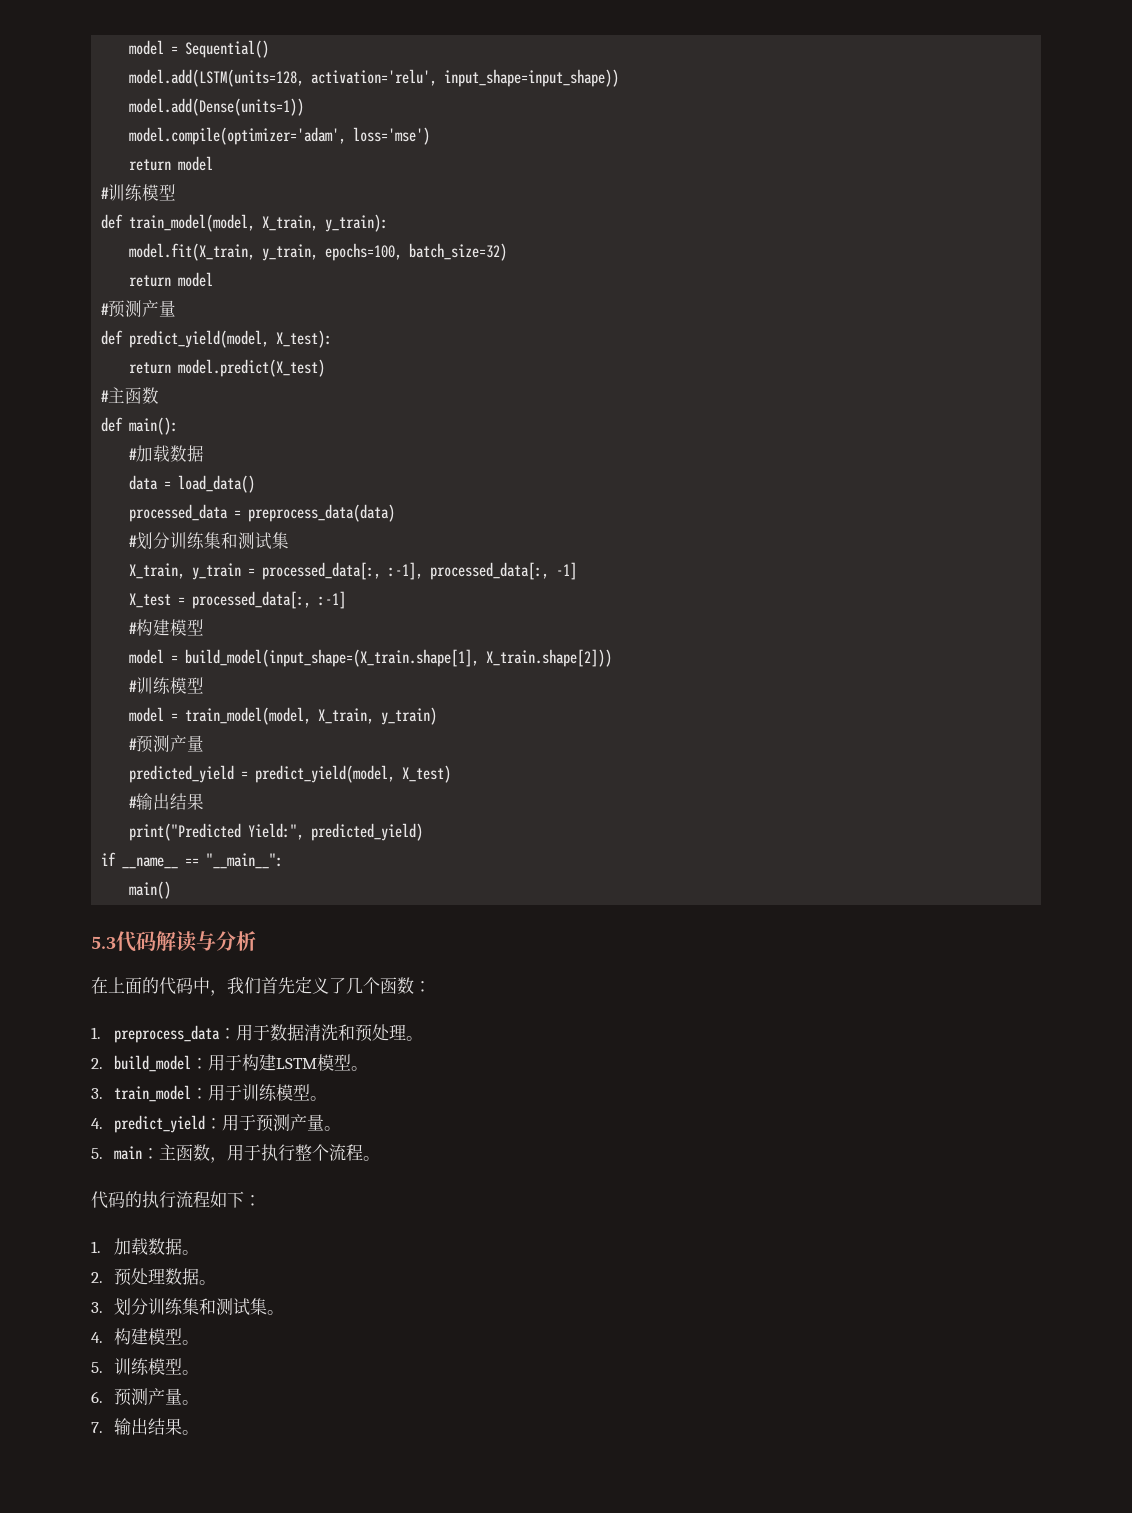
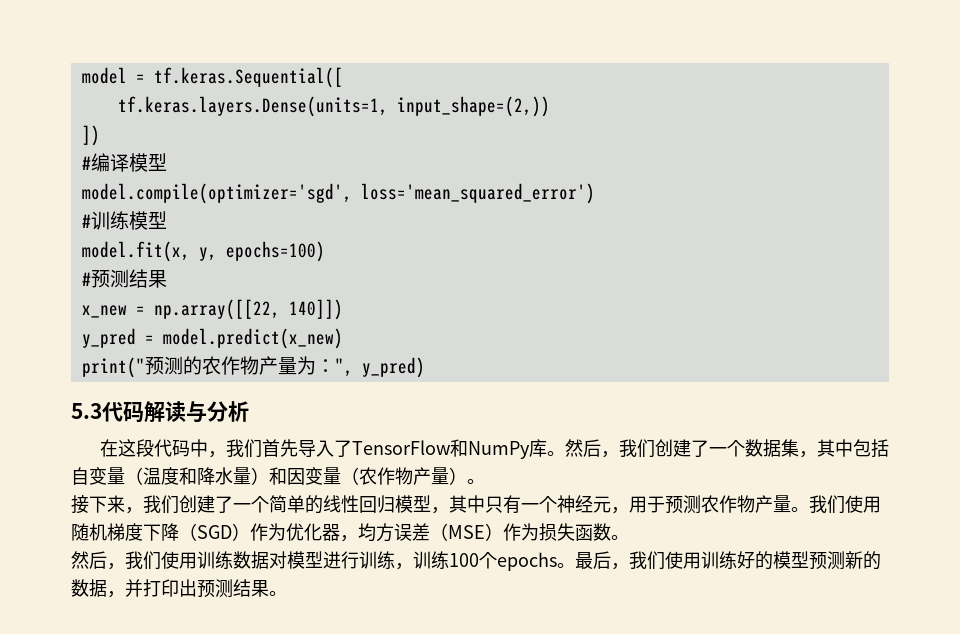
[129,40,270,58] [129,69,620,87] [129,98,305,116] [129,127,431,145] [129,156,214,171] [101,184,177,201] [101,214,389,232] [129,243,508,261] [129,272,214,287] [101,300,177,318] [101,330,333,348] [129,359,326,377] [101,387,160,404] [101,417,179,435] [129,445,205,462] [129,475,256,493] [129,504,396,522] [129,532,290,550] [129,562,578,580] [129,591,347,609] [129,619,205,636] [129,649,613,667] [129,677,205,694] [129,707,438,725] [129,735,205,753] [129,765,452,783] [129,793,205,810] [129,823,424,841] [101,852,284,869] [129,881,172,899] model = Sequential() // model.add(LSTM(units=128, activation='relu', input_shape=input_shape)) // model.add(Dense(units=1)) // model.compile(optimizer='adam', loss='mse') // return model // #训练模型 // def train_model(model, X_train, y_train): // model.fit(X_train, y_train, epochs=100, batch_size=32) // return model // #预测产量 // def predict_yield(model, X_test): // return model.predict(X_test) // #主函数 // def main(): // #加载数据 // data = load_data() // processed_data = preprocess_data(data) // #划分训练集和测试集 // X_train, y_train = processed_data[:, :-1], processed_data[:, -1] // X_test = processed_data[:, :-1] // #构建模型 // model = build_model(input_shape=(X_train.shape[1], X_train.shape[2])) // #训练模型 // model = train_model(model, X_train, y_train) // #预测产量 // predicted_yield = predict_yield(model, X_test) // #输出结果 // print("Predicted Yield:", predicted_yield) // if __name__ == "__main__": // main() -> [81,67,343,88] [117,96,550,117] [81,125,100,146] [81,153,167,172] [81,183,595,204] [81,211,167,230] [81,241,325,262] [81,269,167,288] [81,299,343,320] [81,328,343,349] [81,356,425,378] model = tf.keras.Sequential([ // tf.keras.layers.Dense(units=1, input_shape=(2,)) // ]) // #编译模型 // model.compile(optimizer='sgd', loss='mean_squared_error') // #训练模型 // model.fit(x, y, epochs=100) // #预测结果 // x_new = np.array([[22, 140]]) // y_pred = model.predict(x_new) // print("预测的农作物产量为：", y_pred)
[108,977,159,994] 上面的 -> [117,439,154,457] 这段
[295,977,431,994] [91,1024,423,1043] [91,1054,368,1072] [91,1084,327,1102] [91,1115,222,1133] 定义了几个函数： // 1. preprocess_data：用于数据清洗和预处理。 // 2. build_model：用于构建LSTM模型。 // 3. train_model：用于训练模型。 // 4. predict_yield： -> [297,439,889,459] [71,467,485,485] [71,495,629,514] 导入了TensorFlow和NumPy库。然后，我们创建了一个数据集，其中包括自变量（温度和降水量）和因变量（农作物产量）。 // 接下来，我们创建了一个简单的线性回归模型，其中只有一个神经元，
[289,1114,341,1131] [91,1144,380,1163] [91,1191,261,1209] [91,1238,199,1255] [91,1268,216,1286] [91,1298,284,1316] [91,1328,199,1345] [91,1358,199,1375] [91,1388,199,1406] [91,1418,148,1435] 产量。 // 5. main：主函数，用于执行整个流程。 // 代码的执行流程如下： // 1.加载数据。 // 2.预处理数据。 // 3.划分训练集和测试集。 // 4.构建模型。 // 5.训练模型。 // 6.预测产量。 // 7.输出 -> [701,495,881,514] [71,523,629,542] [71,551,881,571] [71,579,233,598] 农作物产量。我们使用随机梯度下降（SGD）作为优化器，均方误差（MSE）作为损失函数。 // 然后，我们使用训练数据对模型进行训练，训练100个epochs。最后，我们使用训练好的模型预测新的数据，并打印出预测

